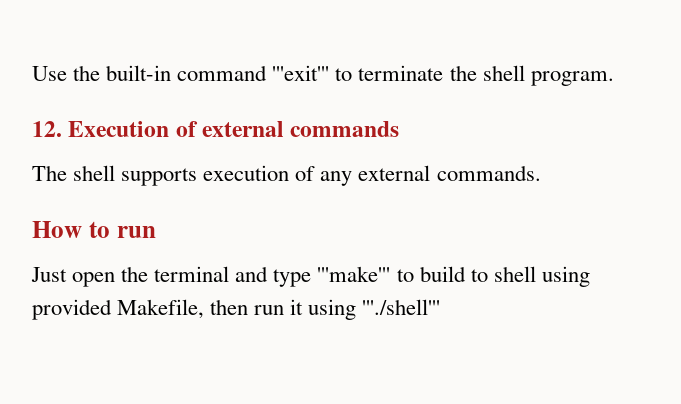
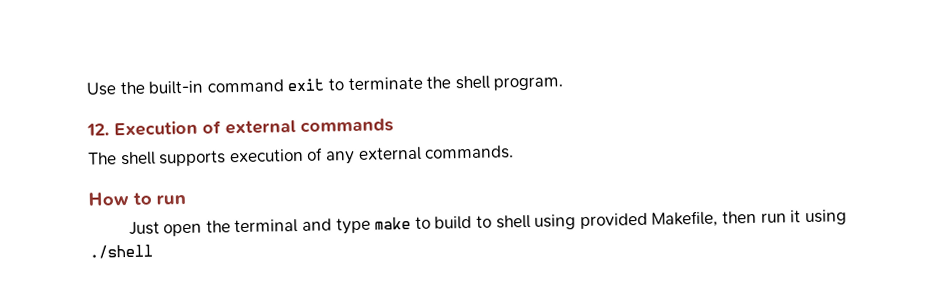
[272,65,330,81] '''exit''' -> [287,78,325,92] exit
[317,266,391,282] '''make''' -> [374,217,412,230] make
[362,299,441,315] '''./shell''' -> [89,244,153,259] ./shell

